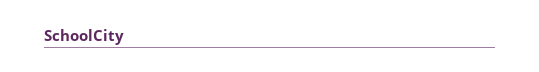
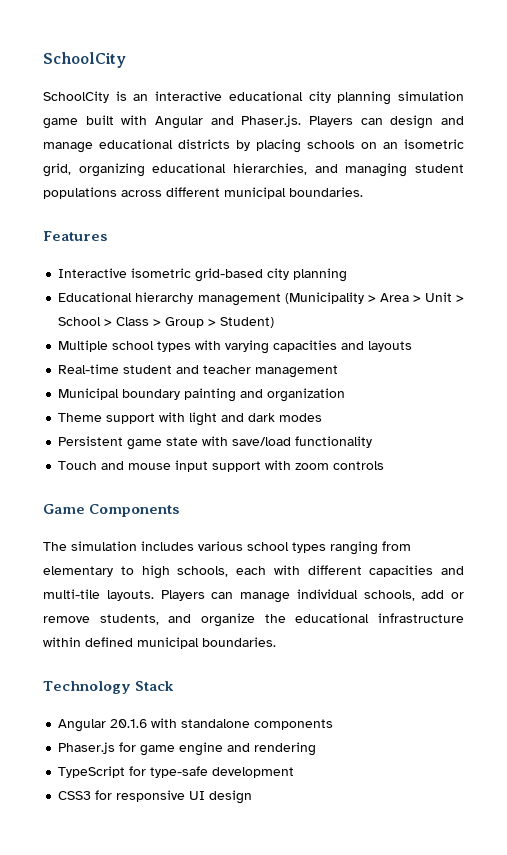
[44,29,124,45] SchoolCity -> [43,52,126,68] [43,91,464,105] [43,115,465,129] [43,139,464,153] [43,163,465,177] [43,187,363,199] [43,231,107,241] [58,268,348,282] [58,292,464,306] [58,317,275,328] [58,340,413,354] [58,364,339,378] [58,388,346,402] [58,412,323,426] [58,436,373,450] [58,460,385,472] [43,504,180,517] [43,541,411,555] [43,565,464,579] [43,589,464,603] [43,613,464,627] [43,637,276,649] [43,681,175,694] [58,718,334,732] [58,742,317,756] [58,766,295,778] [58,790,253,804] SchoolCity // SchoolCity is an interactive educational city planning simulation game built with Angular and Phaser.js. Players can design and manage educational districts by placing schools on an isometric grid, organizing educational hierarchies, and managing student populations across different municipal boundaries. // Features // Interactive isometric grid-based city planning // Educational hierarchy management (Municipality > Area > Unit > School > Class > Group > Student) // Multiple school types with varying capacities and layouts // Real-time student and teacher management // Municipal boundary painting and organization // Theme support with light and dark modes // Persistent game state with save/load functionality // Touch and mouse input support with zoom controls // Game Components // The simulation includes various school types ranging from elementary to high schools, each with different capacities and multi-tile layouts. Players can manage individual schools, add or remove students, and organize the educational infrastructure within defined municipal boundaries. // Technology Stack // Angular 20.1.6 with standalone components // Phaser.js for game engine and rendering // TypeScript for type-safe development // CSS3 for responsive UI design

